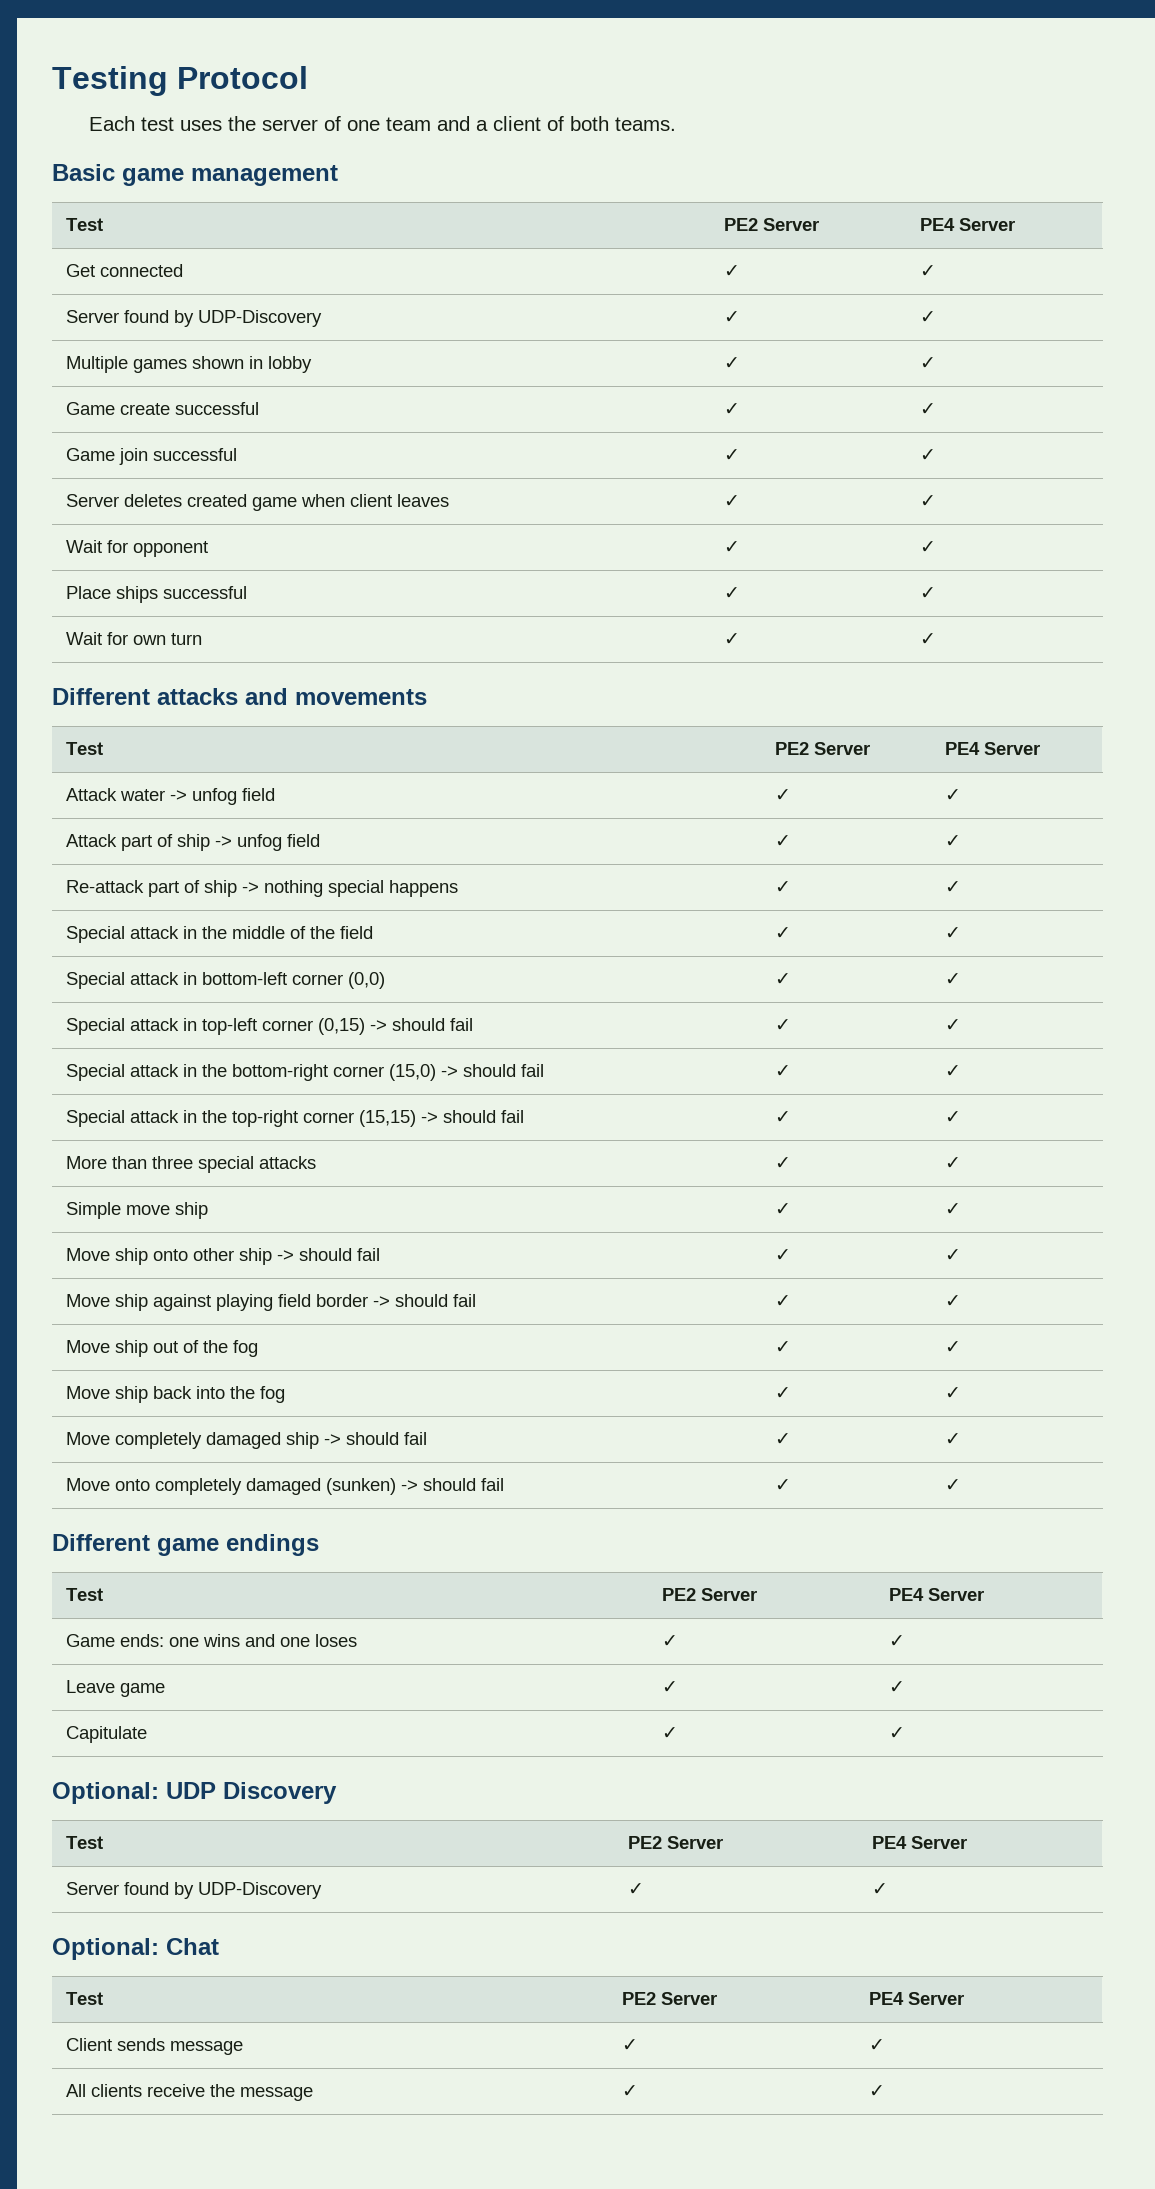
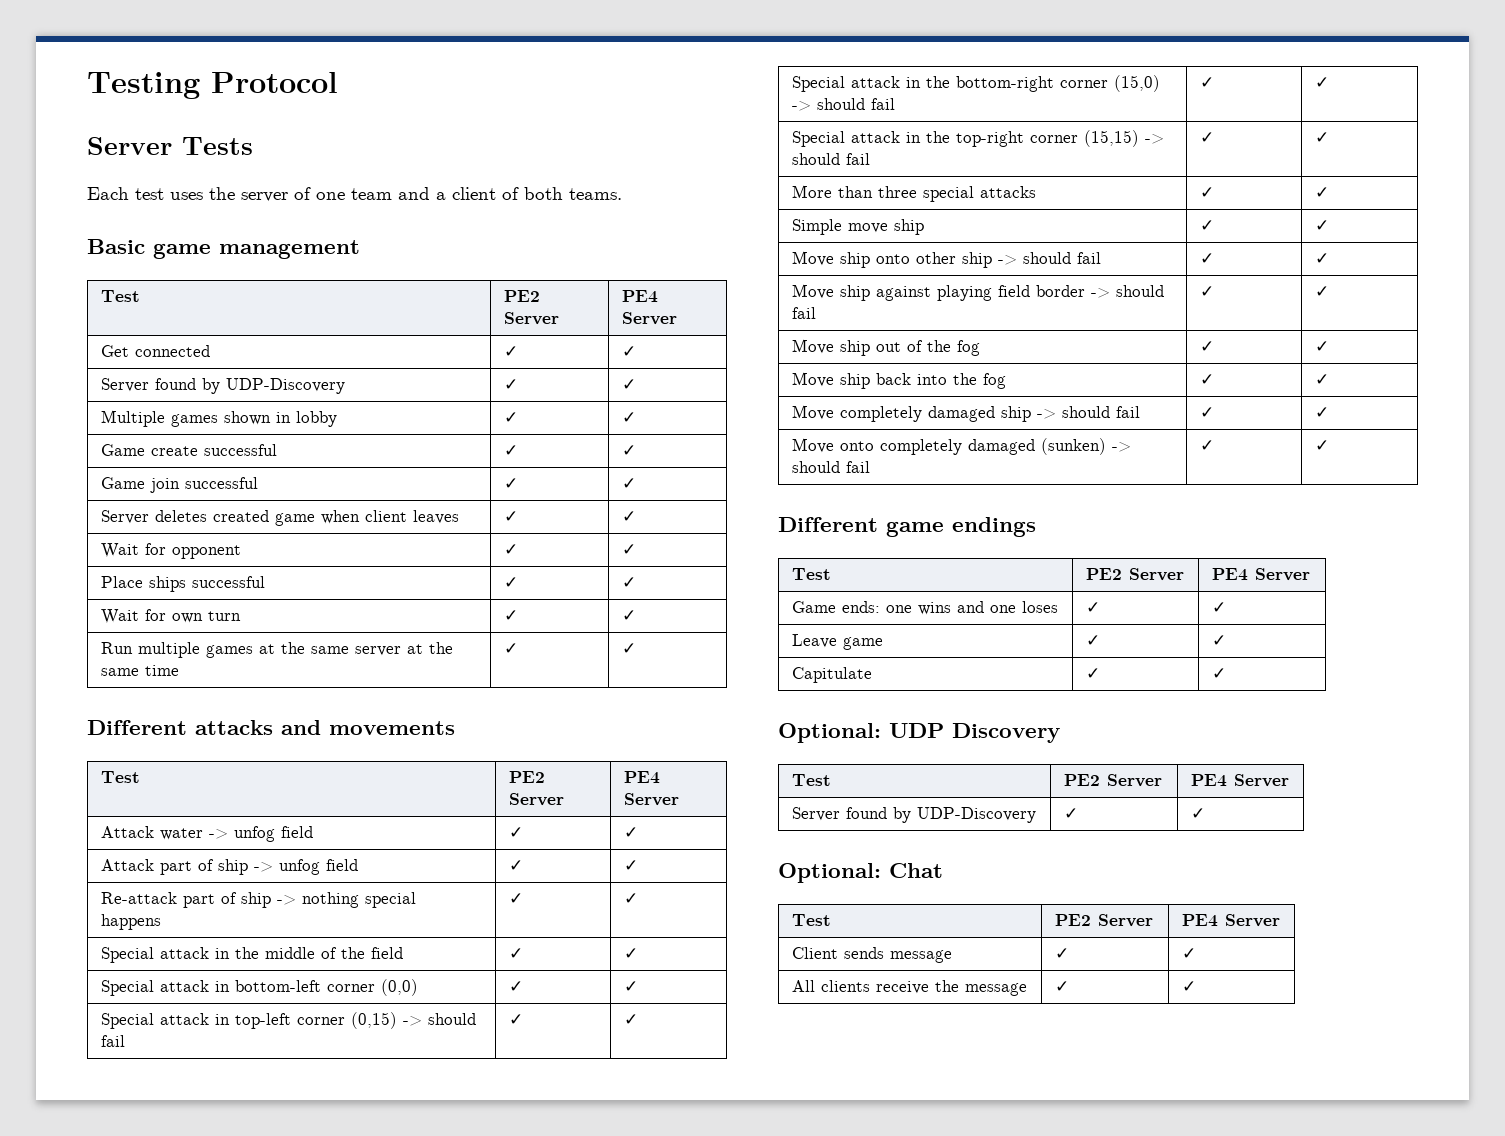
(308, 77) none -> [87,137,253,155] // Server Tests
(936, 639) none -> [101,642,454,658] [101,665,180,676] [504,643,519,654] [622,643,637,654] // Run multiple games at the same server at the same time | ✓ | ✓

